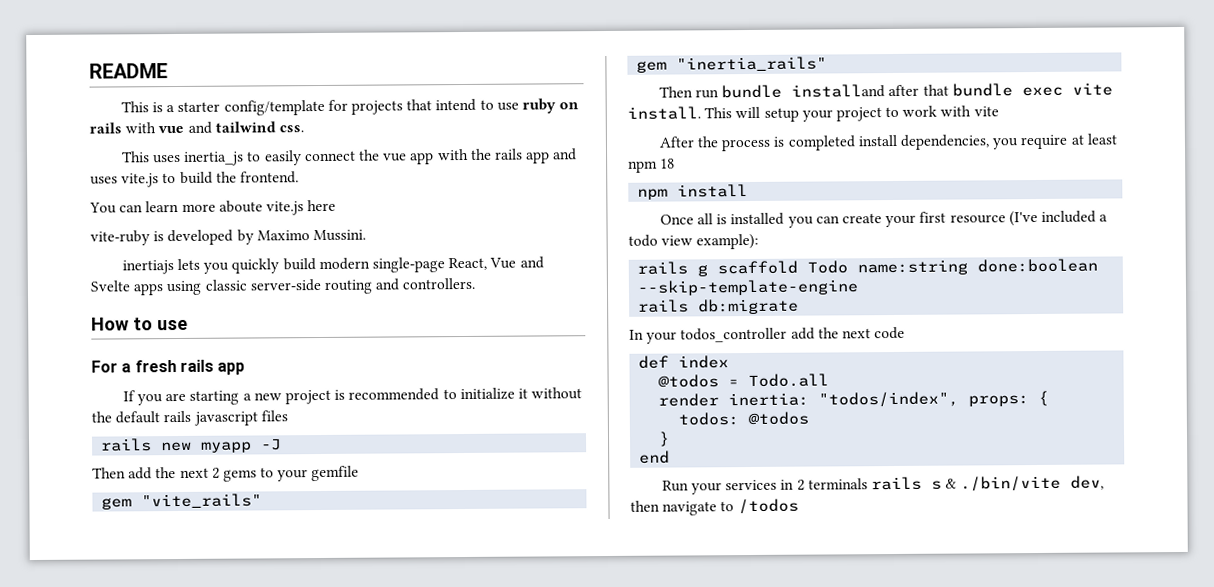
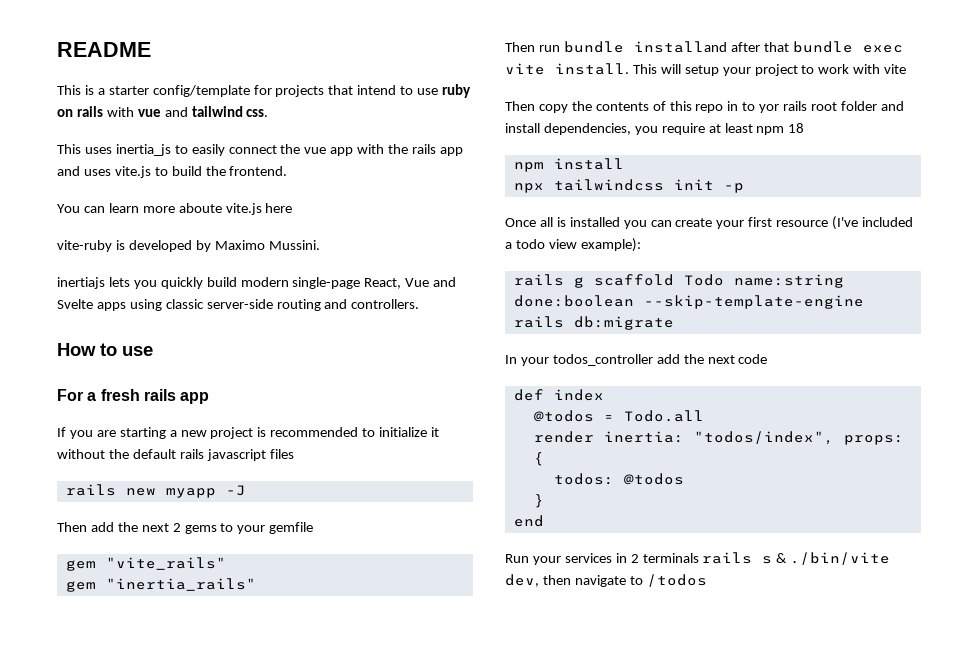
[658,135,856,152] After the process is completed -> [505,101,904,113] Then copy the contents of this repo in to yor rails root folder and
(749, 191) none -> [513,179,744,193] // npx tailwindcss init -p

